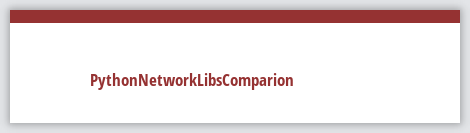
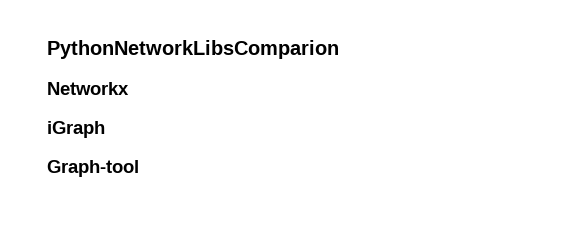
(294, 81) none -> [47,82,129,95] [47,121,105,138] [47,160,139,177] // Networkx // iGraph // Graph-tool

